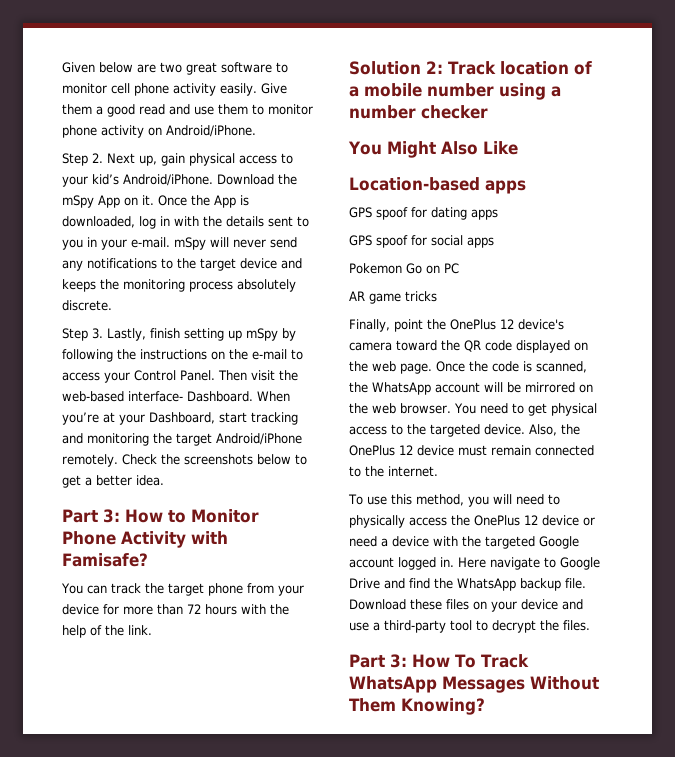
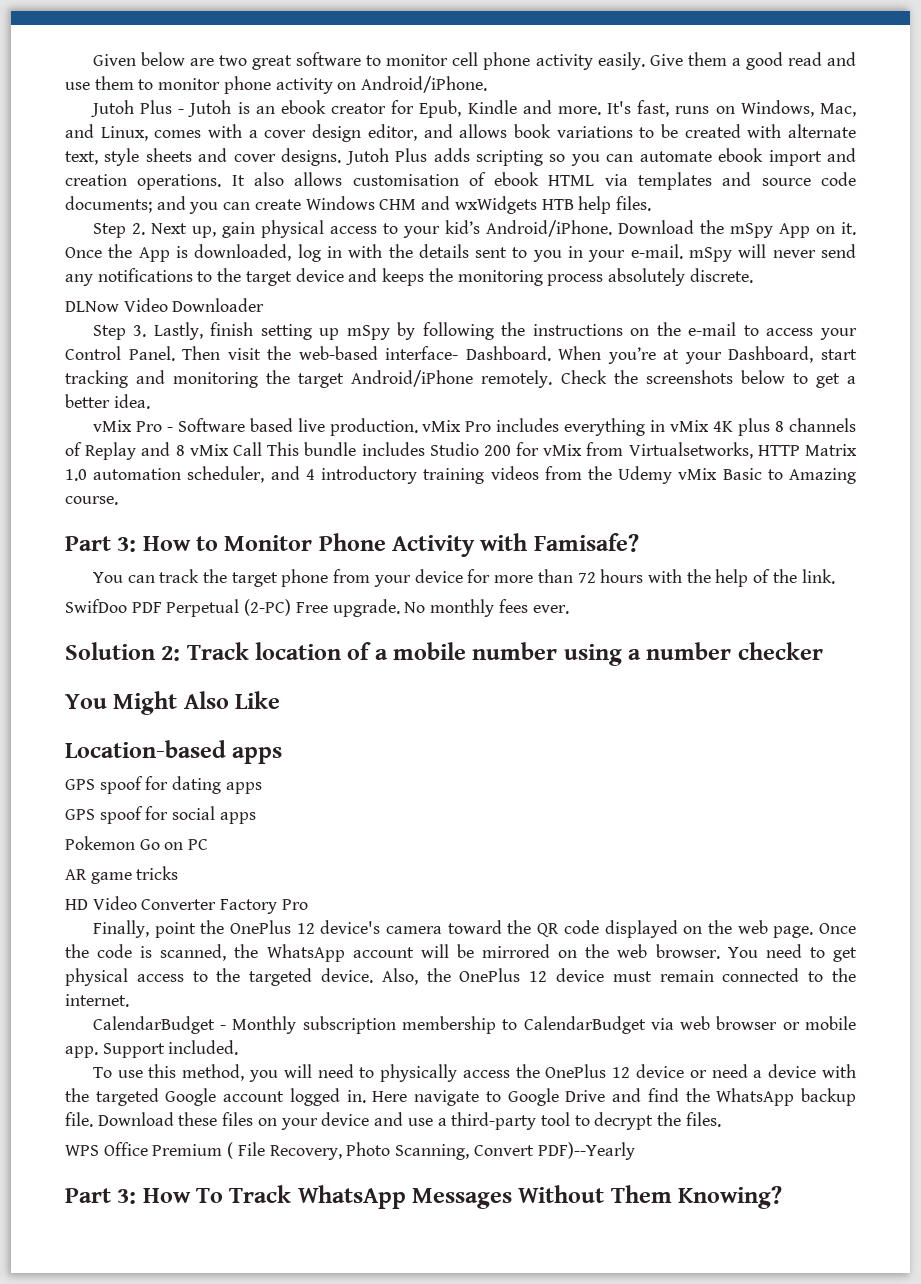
(256, 131) none -> [90,100,856,118] [65,124,856,142] [65,148,856,166] [65,172,856,190] [65,196,651,214] // Jutoh Plus - Jutoh is an ebook creator for Epub, Kindle and more. It's fast, runs on Windows, Mac, and Linux, comes with a cover design editor, and allows book variations to be created with alternate text, style sheets and cover designs. Jutoh Plus adds scripting so you can automate ebook import and creation operations. It also allows customisation of ebook HTML via templates and source code documents; and you can create Windows CHM and wxWidgets HTB help files.
(112, 305) none -> [65,298,265,312] // DLNow Video Downloader
(164, 480) none -> [92,418,856,436] [65,442,857,460] [65,466,856,484] [65,496,118,505] // vMix Pro - Software based live production. vMix Pro includes everything in vMix 4K plus 8 channels of Replay and 8 vMix Call This bundle includes Studio 200 for vMix from Virtualsetworks, HTTP Matrix 1.0 automation scheduler, and 4 introductory training videos from the Udemy vMix Basic to Amazing course.
(152, 630) none -> [65,599,569,617] // SwifDoo PDF Perpetual (2-PC) Free upgrade. No monthly fees ever.
(437, 296) none -> [65,896,308,914] // HD Video Converter Factory Pro
(438, 471) none -> [92,1016,857,1034] [65,1040,239,1058] // CalendarBudget - Monthly subscription membership to CalendarBudget via web browser or mobile app. Support included.
(590, 625) none -> [65,1142,635,1160] // WPS Office Premium ( File Recovery, Photo Scanning, Convert PDF)--Yearly

